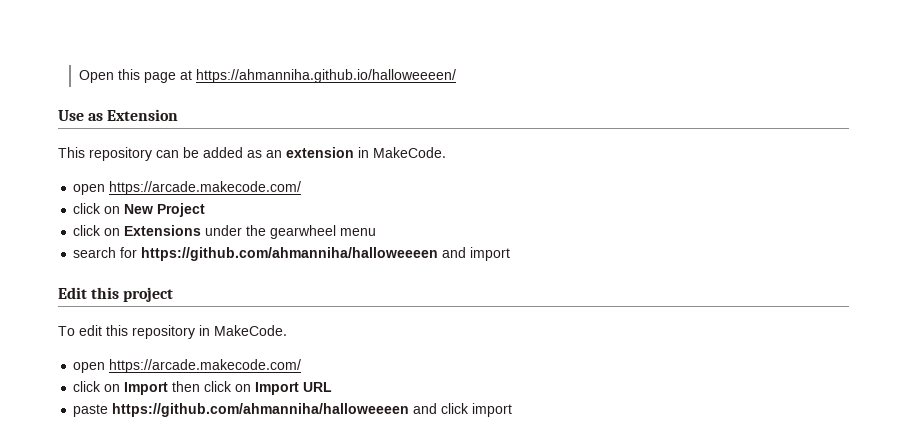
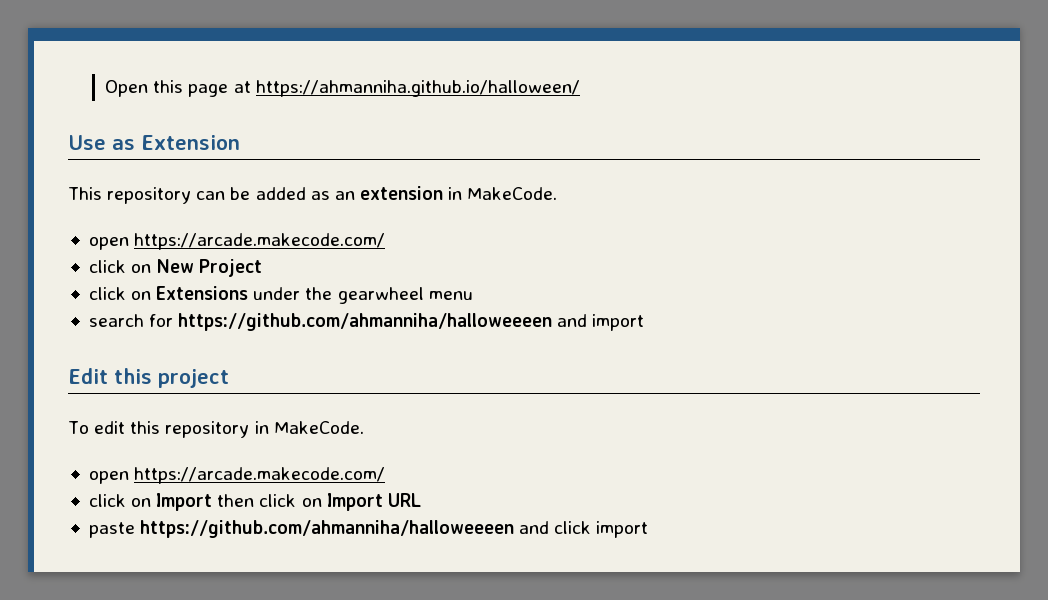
[195,69,456,83] https://ahmanniha.github.io/halloweeeen/ -> [255,80,580,97] https://ahmanniha.github.io/halloween/

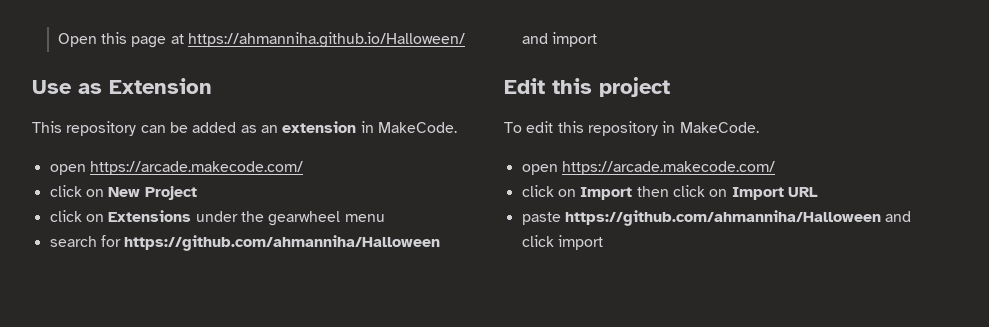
[255,80,580,97] https://ahmanniha.github.io/halloween/ -> [188,32,466,48] https://ahmanniha.github.io/Halloween/
[178,313,553,331] https://github.com/ahmanniha/halloweeeen -> [124,235,441,251] https://github.com/ahmanniha/Halloween
[140,520,515,538] https://github.com/ahmanniha/halloweeeen -> [564,210,881,226] https://github.com/ahmanniha/Halloween

